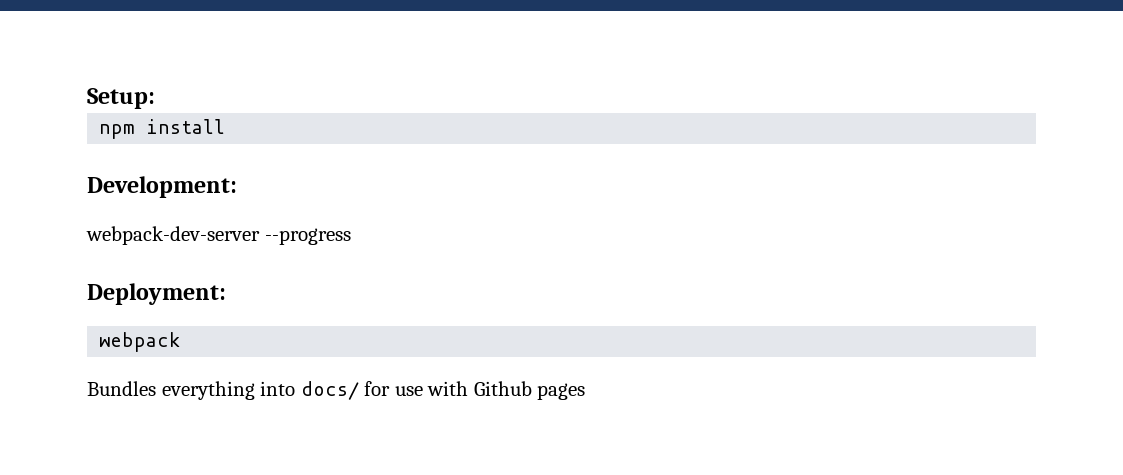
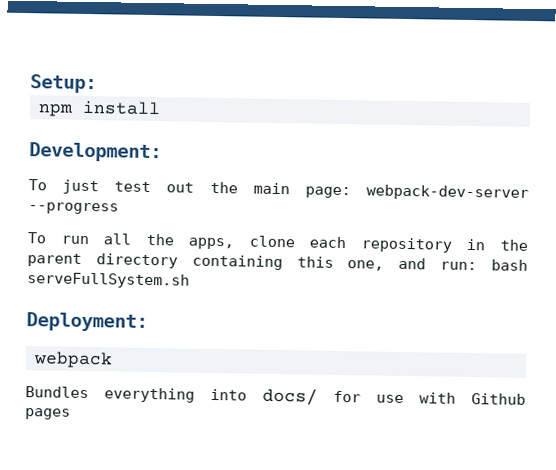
[86,226,351,245] webpack-dev-server --progress -> [28,179,529,201] [28,202,119,215] [27,232,528,253] [27,253,528,271] [27,272,190,289] To just test out the main page: webpack-dev-server --progress // To run all the apps, clone each repository in the parent directory containing this one, and run: bash serveFullSystem.sh

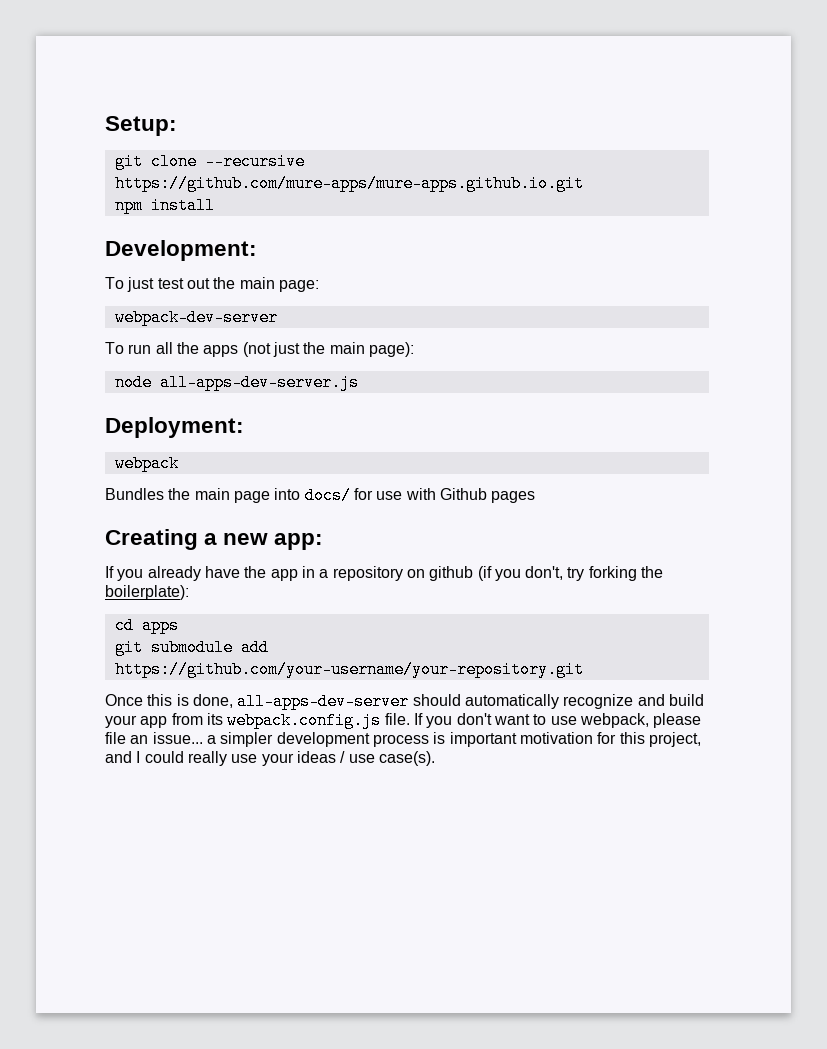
(97, 84) none -> [114,153,305,170] [114,175,584,192] // git clone --recursive https://github.com/mure-apps/mure-apps.github.io.git
(351, 192) none -> (319, 286) //
[28,202,119,215] --progress -> (278, 317) none
[188,235,528,253] [27,253,528,271] [27,272,190,289] apps, clone each repository in the parent directory containing this one, and run: bash serveFullSystem.sh -> [203,342,414,357] [114,374,359,391] apps (not just the main page): // node all-apps-dev-server.js
[104,387,195,403] everything -> [168,488,270,503] the main page
(71, 414) none -> [105,529,324,550] [105,566,664,581] [105,585,189,600] [114,617,179,634] [114,639,269,656] [114,661,584,678] [105,693,704,710] [105,712,702,729] [105,732,701,747] [105,751,435,766] // Creating a new app: // If you already have the app in a repository on github (if you don't, try forking the boilerplate): // cd apps // git submodule add https://github.com/your-username/your-repository.git // Once this is done, all-apps-dev-server should automatically recognize and build your app from its webpack.config.js file. If you don't want to use webpack, please file an issue... a simpler development process is important motivation for this project, and I could really use your ideas / use case(s).

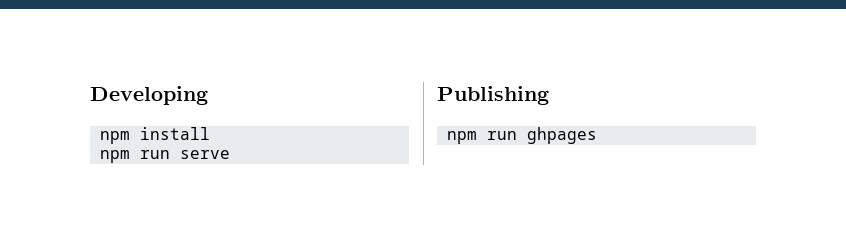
[105,116,177,136] [114,153,305,170] [114,175,584,192] [114,197,215,214] [105,240,257,261] [105,277,319,292] [114,309,278,326] [105,342,414,357] [114,374,359,391] [105,417,244,438] [114,455,179,472] [105,487,536,504] [105,529,324,550] [105,566,664,581] [105,585,189,600] [114,617,179,634] [114,639,269,656] [114,661,584,678] [105,693,704,710] [105,712,702,729] [105,732,701,747] [105,751,435,766] Setup: // git clone --recursive https://github.com/mure-apps/mure-apps.github.io.git // npm install // Development: // To just test out the main page: // webpack-dev-server // To run all the apps (not just the main page): // node all-apps-dev-server.js // Deployment: // webpack // Bundles the main page into docs/ for use with Github pages // Creating a new app: // If you already have the app in a repository on github (if you don't, try forking the boilerplate): // cd apps // git submodule add https://github.com/your-username/your-repository.git // Once this is done, all-apps-dev-server should automatically recognize and build your app from its webpack.config.js file. If you don't want to use webpack, please file an issue... a simpler development process is important motivation for this project, and I could really use your ideas / use case(s). -> [90,86,208,105] [99,127,210,144] [99,150,230,163] [437,86,549,105] [446,127,597,144] Developing // npm install // npm run serve // Publishing // npm run ghpages

